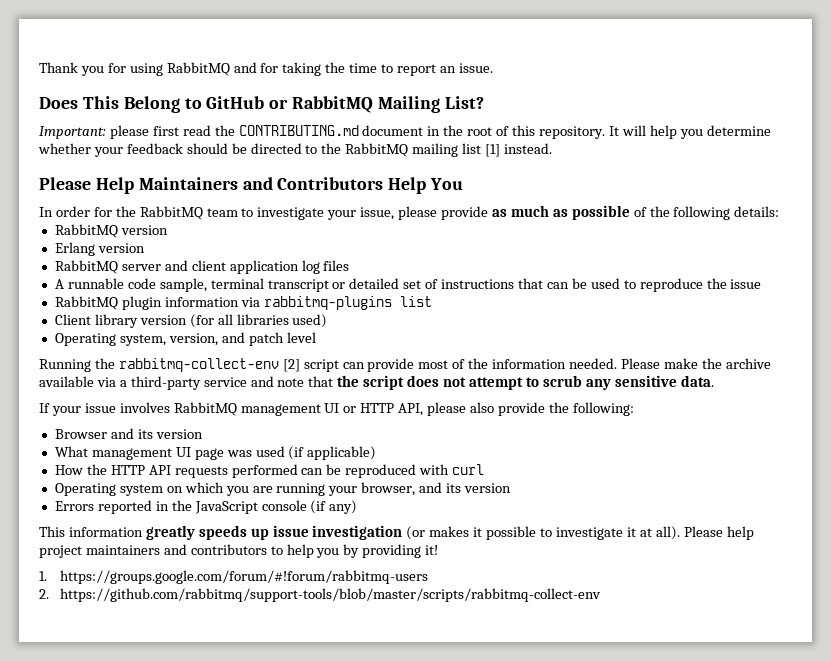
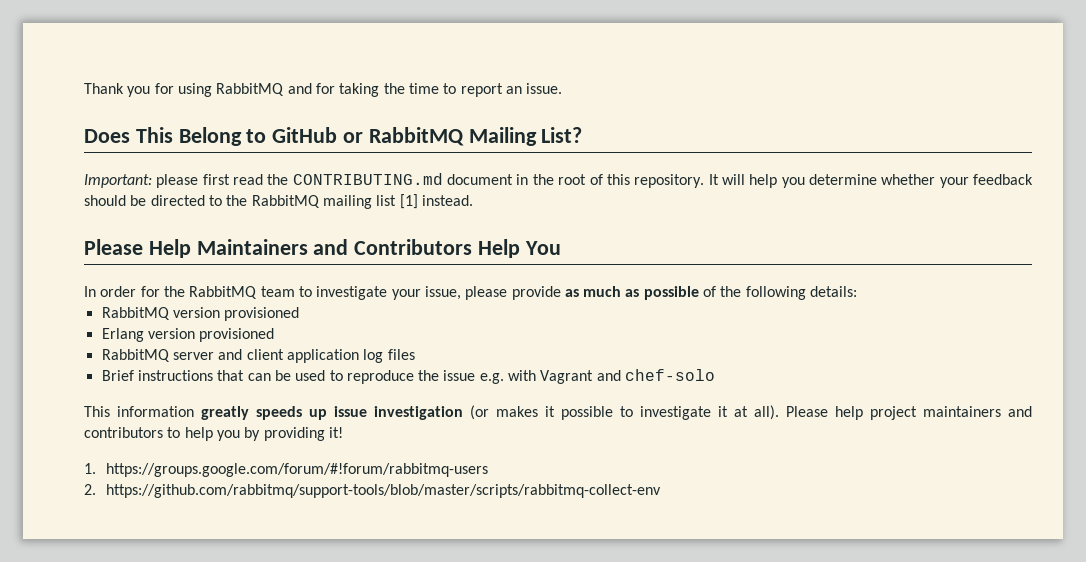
(168, 230) none -> [224,307,300,321] provisioned
(145, 248) none -> [199,328,275,342] provisioned
[54,278,439,292] A runnable code sample, terminal transcript or detailed set of -> [101,370,134,381] Brief
[54,296,432,310] [54,314,328,328] [54,332,316,346] [39,358,771,372] [39,375,714,390] [39,402,634,416] [54,428,203,439] [54,446,377,460] [54,464,485,478] [54,482,512,496] [54,500,358,514] // RabbitMQ plugin information via rabbitmq-plugins list // Client library version (for all libraries used) // Operating system, version, and patch level // Running the rabbitmq-collect-env [2] script can provide most of the information needed. Please make the archive available via a third-party service and note that the script does not attempt to scrub any sensitive data. // If your issue involves RabbitMQ management UI or HTTP API, please also provide the following: // Browser and its version // What management UI page was used (if applicable) // How the HTTP API requests performed can be reproduced with curl // Operating system on which you are running your browser, and its version // Errors reported in the JavaScript console (if any) -> [479,369,716,384] e.g. with Vagrant and chef-solo

